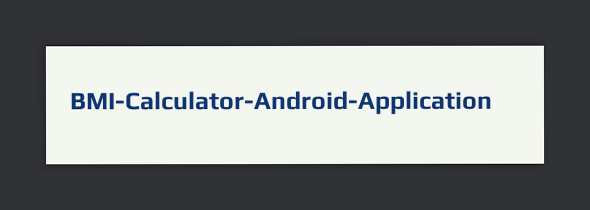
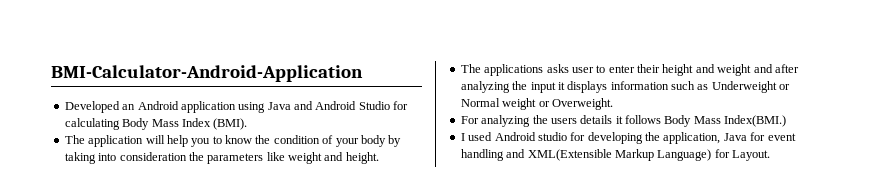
(493, 103) none -> [64,101,409,113] [64,118,248,130] [64,135,402,147] [64,152,379,164] [460,64,799,76] [460,81,791,93] [460,98,613,110] [460,115,787,127] [460,132,796,144] [460,149,770,161] // Developed an Android application using Java and Android Studio for calculating Body Mass Index (BMI). // The application will help you to know the condition of your body by taking into consideration the parameters like weight and height. // The applications asks user to enter their height and weight and after analyzing the input it displays information such as Underweight or Normal weight or Overweight. // For analyzing the users details it follows Body Mass Index(BMI.) // I used Android studio for developing the application, Java for event handling and XML(Extensible Markup Language) for Layout.

